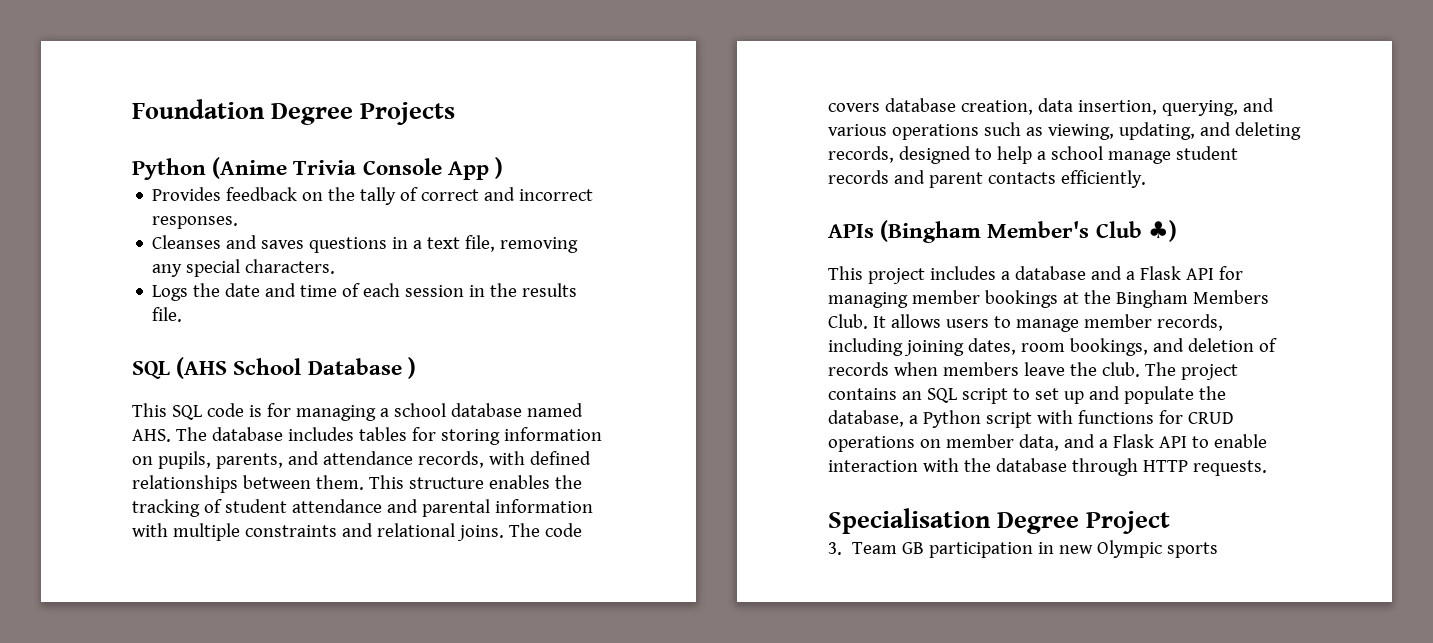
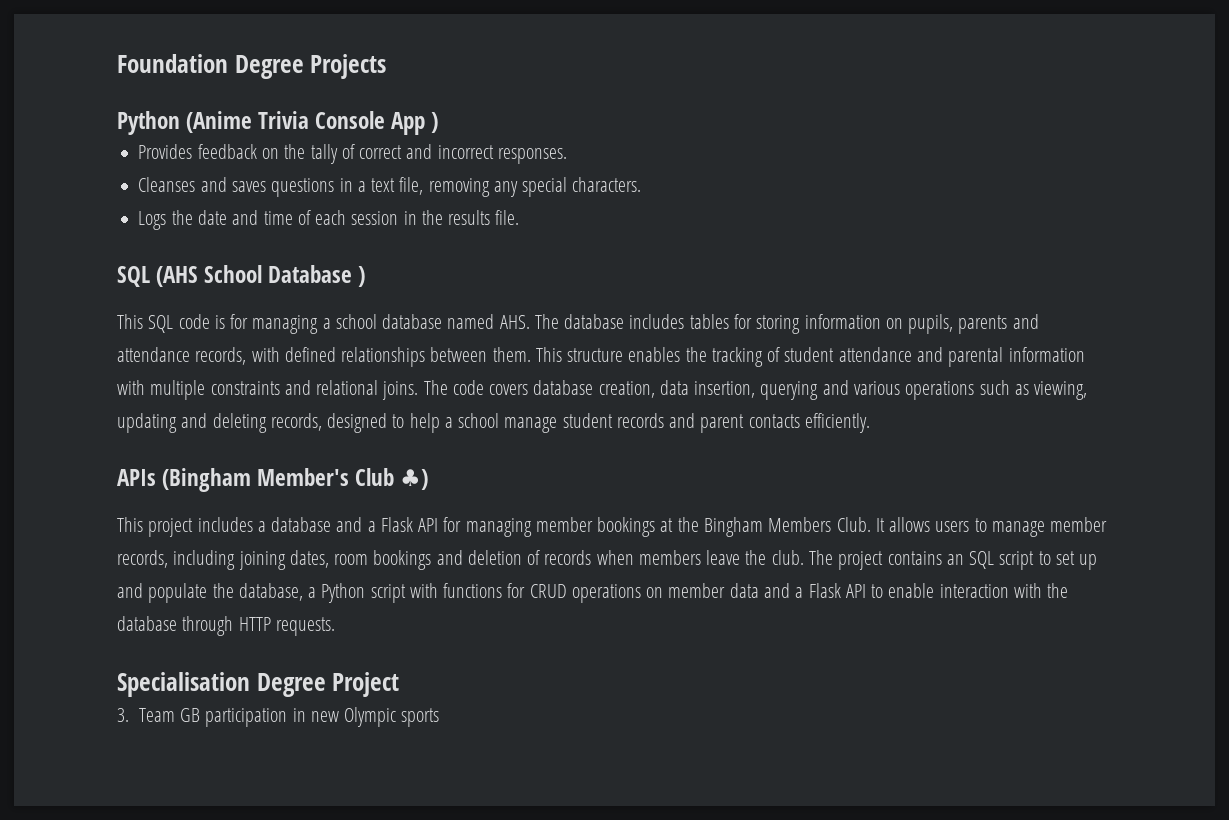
[215,453,283,469] parents, -> [958,315,1008,334] parents
[1161,100,1238,116] querying, -> [760,381,819,400] querying
[1118,122,1195,140] updating, -> [117,413,177,433] updating
[1069,338,1148,356] bookings, -> [373,550,432,570] bookings
[1018,434,1059,451] data, -> [729,583,759,598] data

